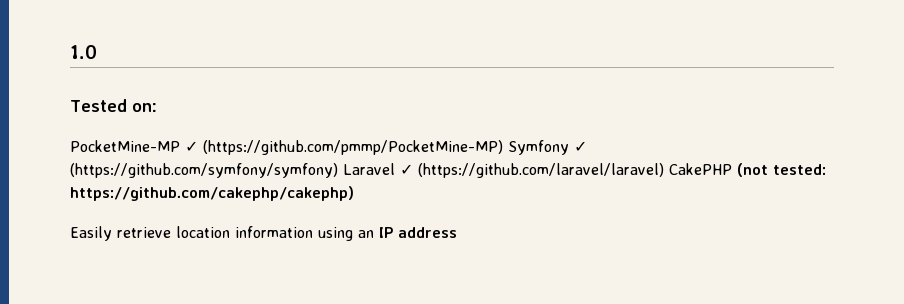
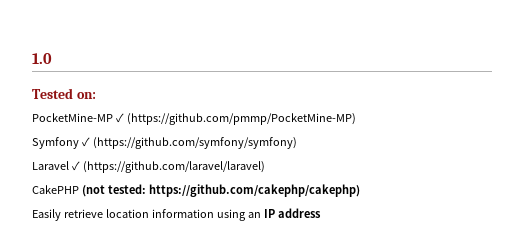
(503, 147) none -> (356, 119) //
(338, 170) none -> (297, 143) //
(664, 170) none -> (265, 167) //

